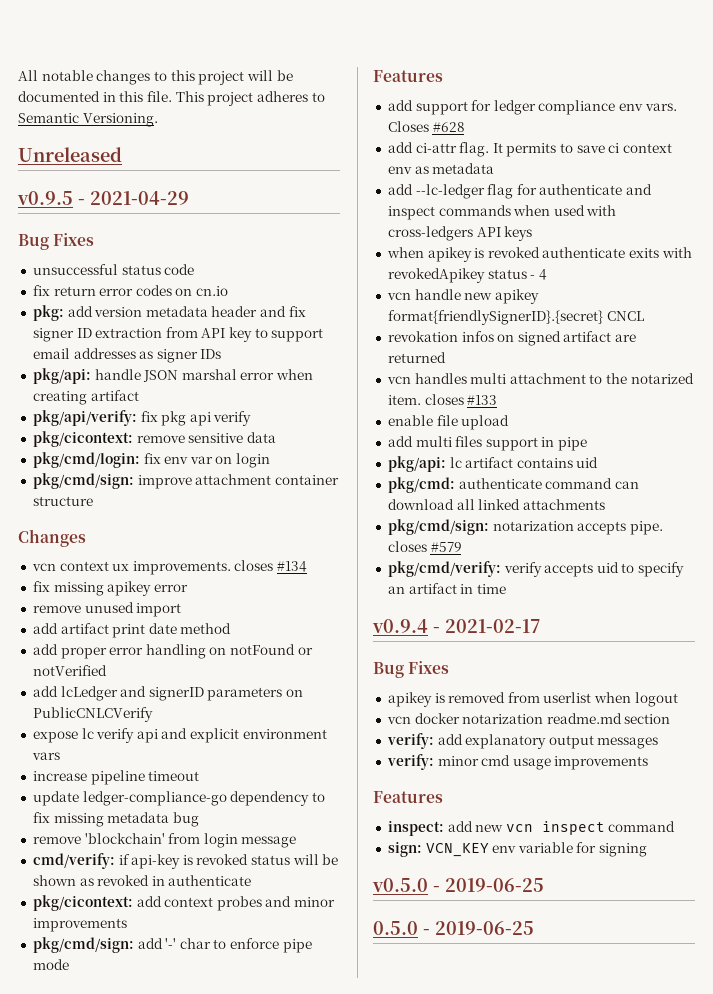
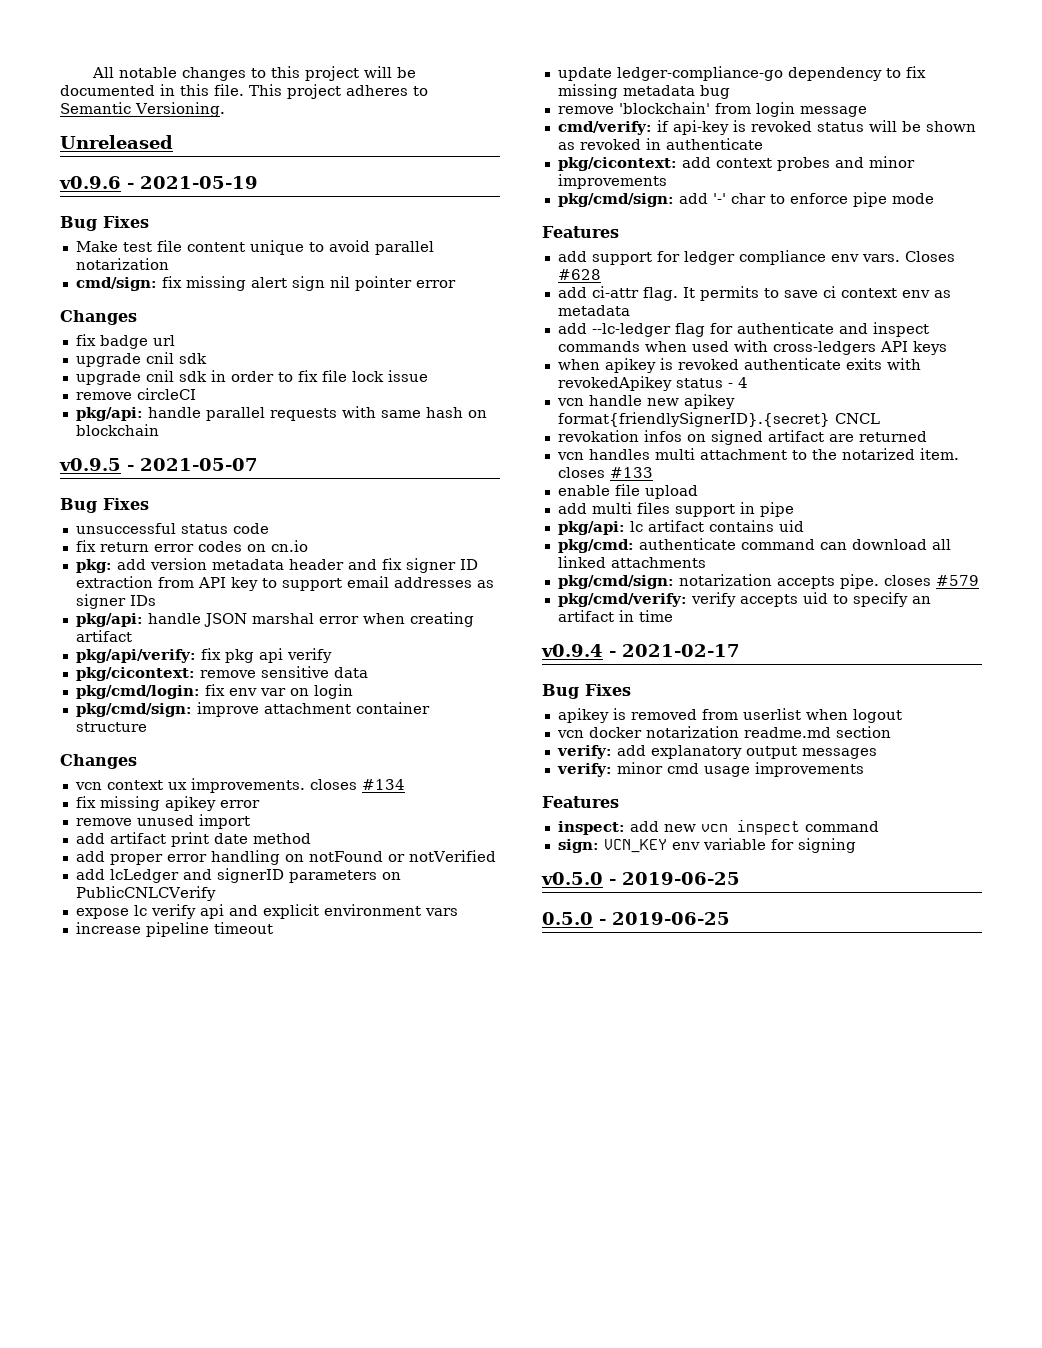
(122, 154) none -> [59,176,258,189] [60,216,149,231] [75,240,434,255] [75,258,169,270] [75,276,456,291] [60,310,137,325] [75,334,175,349] [75,352,207,367] [75,370,428,385] [75,388,196,400] [75,406,487,421] [75,424,159,436] // v0.9.6 - 2021-05-19 // Bug Fixes // Make test file content unique to avoid parallel notarization // cmd/sign: fix missing alert sign nil pointer error // Changes // fix badge url // upgrade cnil sdk // upgrade cnil sdk in order to fix file lock issue // remove circleCI // pkg/api: handle parallel requests with same hash on blockchain
[90,191,189,205] 2021-04-29 -> [140,458,258,471] 2021-05-07

